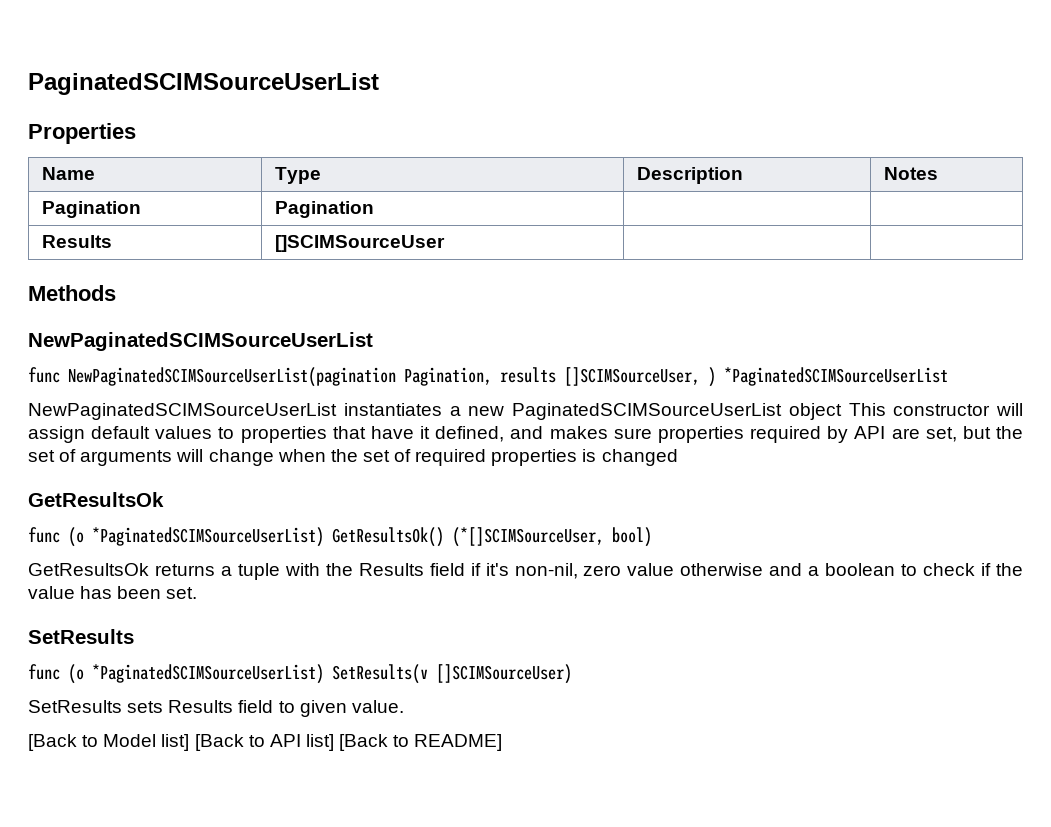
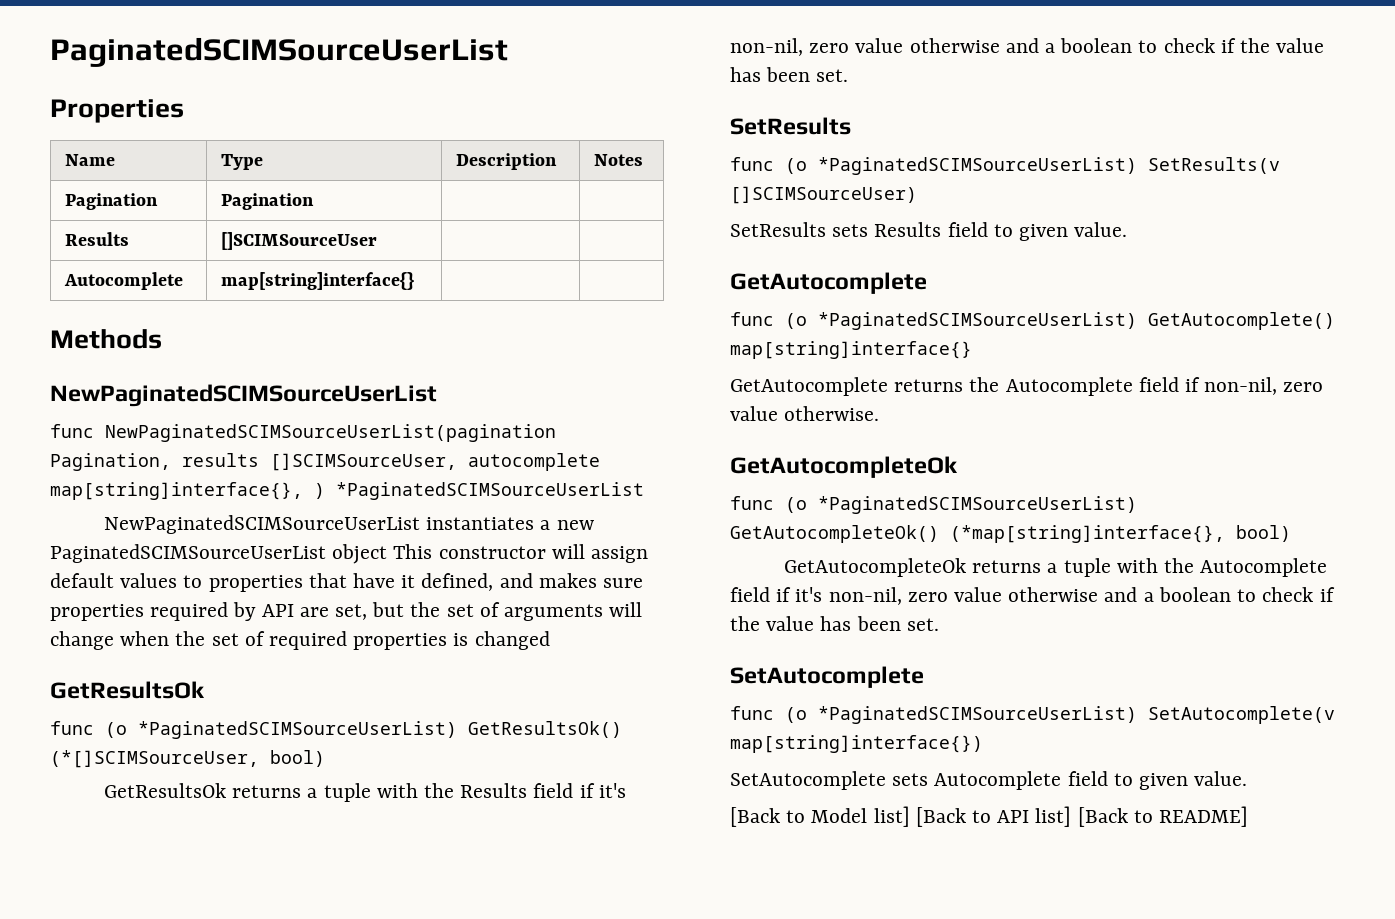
(446, 243) none -> [64,272,184,290] [221,272,415,290] // Autocomplete | map[string]interface{} | |
(700, 376) none -> [468,453,600,471] [50,482,303,500] autocomplete map[string]interface{},
(404, 706) none -> [730,272,927,294] [730,312,1335,330] [730,341,972,359] [730,377,1324,396] [730,406,880,421] [730,456,958,478] [730,496,1137,514] [730,525,1291,543] [783,558,1328,577] [730,587,1335,605] [730,616,939,631] [730,666,924,688] [730,706,1335,724] [730,735,983,753] [730,771,1248,790] // GetAutocomplete // func (o *PaginatedSCIMSourceUserList) GetAutocomplete() map[string]interface{} // GetAutocomplete returns the Autocomplete field if non-nil, zero value otherwise. // GetAutocompleteOk // func (o *PaginatedSCIMSourceUserList) GetAutocompleteOk() (*map[string]interface{}, bool) // GetAutocompleteOk returns a tuple with the Autocomplete field if it's non-nil, zero value otherwise and a boolean to check if the value has been set. // SetAutocomplete // func (o *PaginatedSCIMSourceUserList) SetAutocomplete(v map[string]interface{}) // SetAutocomplete sets Autocomplete field to given value.

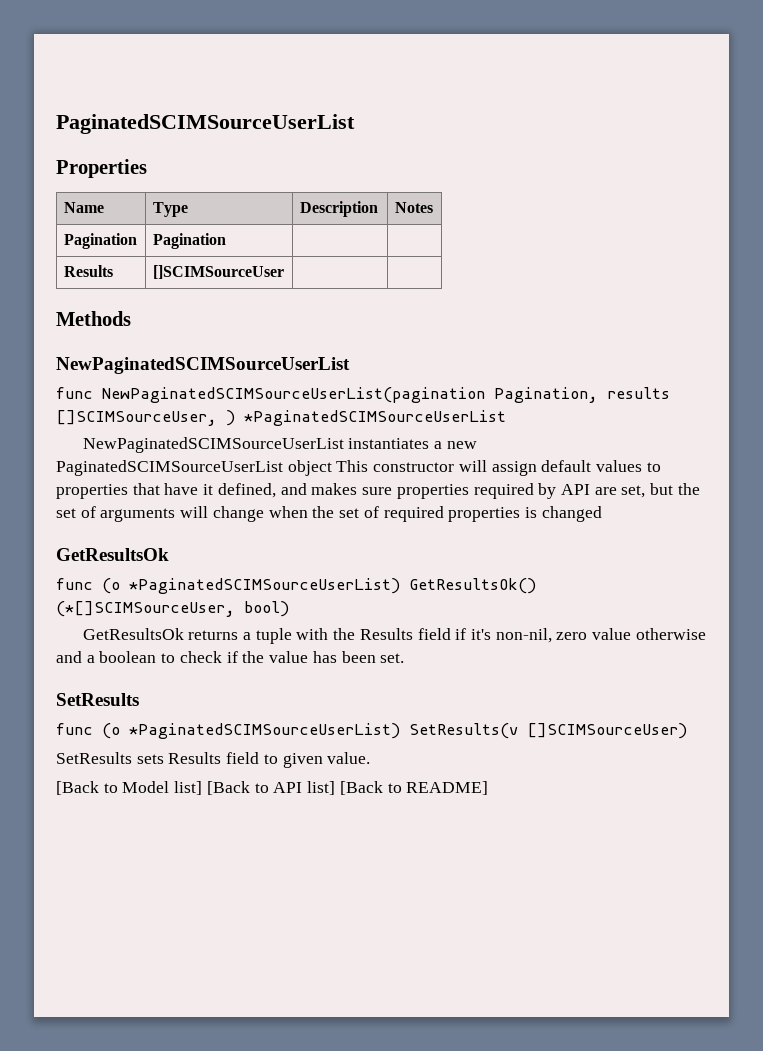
[64,272,184,290] [221,272,415,290] // Autocomplete | map[string]interface{} | | -> (284, 272) none
[468,453,600,471] [50,482,303,500] autocomplete map[string]interface{}, -> (217, 418) none
[730,272,927,294] [730,312,1335,330] [730,341,972,359] [730,377,1324,396] [730,406,880,421] [730,456,958,478] [730,496,1137,514] [730,525,1291,543] [783,558,1328,577] [730,587,1335,605] [730,616,939,631] [730,666,924,688] [730,706,1335,724] [730,735,983,753] [730,771,1248,790] // GetAutocomplete // func (o *PaginatedSCIMSourceUserList) GetAutocomplete() map[string]interface{} // GetAutocomplete returns the Autocomplete field if non-nil, zero value otherwise. // GetAutocompleteOk // func (o *PaginatedSCIMSourceUserList) GetAutocompleteOk() (*map[string]interface{}, bool) // GetAutocompleteOk returns a tuple with the Autocomplete field if it's non-nil, zero value otherwise and a boolean to check if the value has been set. // SetAutocomplete // func (o *PaginatedSCIMSourceUserList) SetAutocomplete(v map[string]interface{}) // SetAutocomplete sets Autocomplete field to given value. -> (371, 758) none

